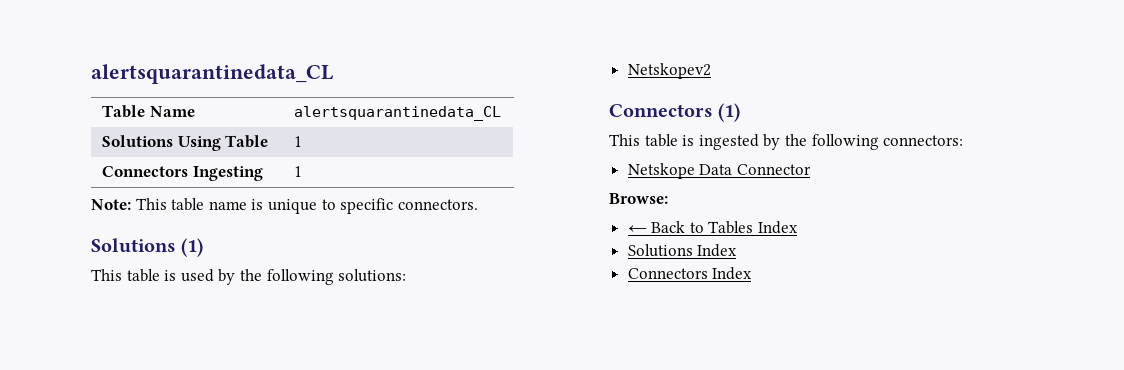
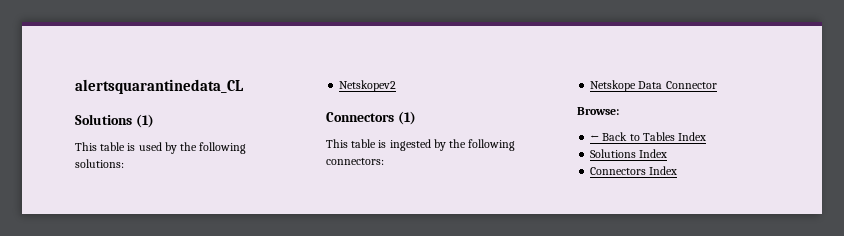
[91,64,333,84] [102,105,195,118] [294,106,502,121] [102,135,269,151] [294,136,303,147] [102,166,263,181] [294,166,303,177] [91,198,478,214] alertsquarantinedata_CL // Table Name | alertsquarantinedata_CL // Solutions Using Table | 1 // Connectors Ingesting | 1 // Note: This table name is unique to specific connectors. -> [75,79,244,94] alertsquarantinedata_CL

